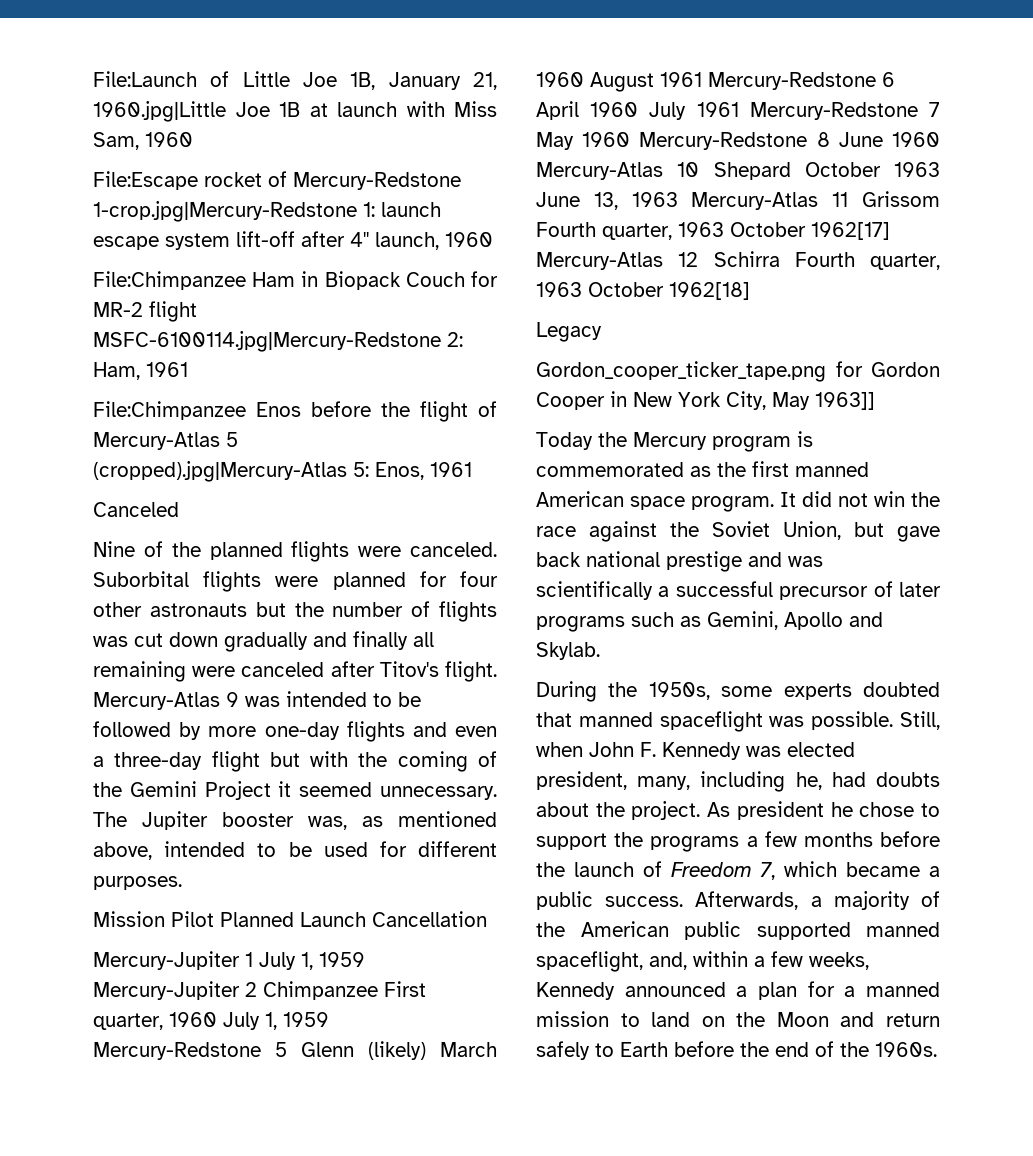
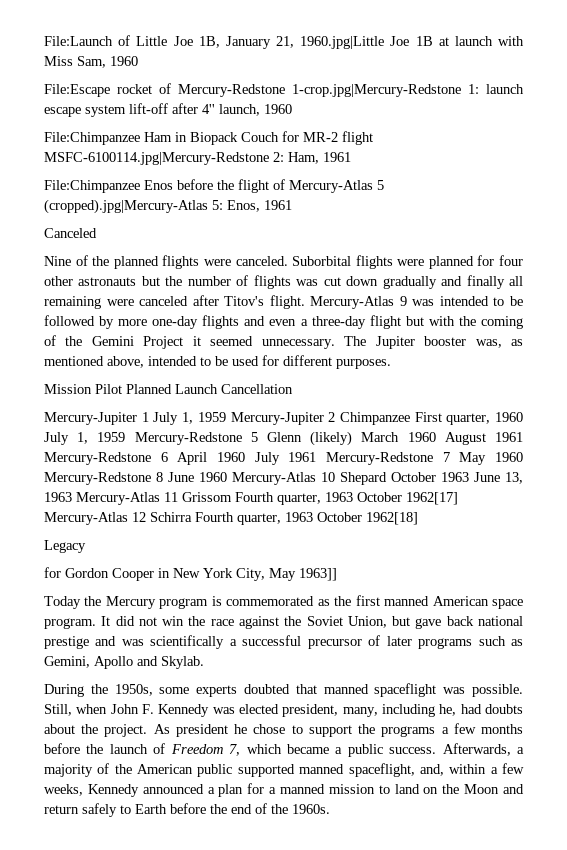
[536,361,826,382] Gordon_cooper_ticker_tape.png -> (86, 546) none

